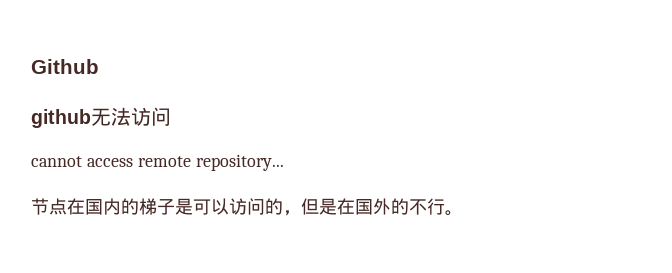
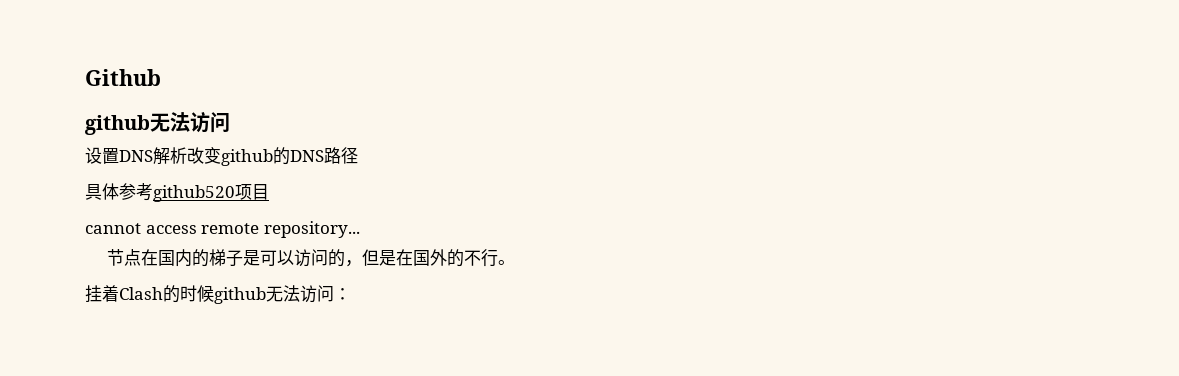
(171, 116) none -> [85,147,358,166] [85,183,269,202] // 设置DNS解析改变github的DNS路径 // 具体参考github520项目
(463, 213) none -> [85,285,351,304] // 挂着Clash的时候github无法访问：

